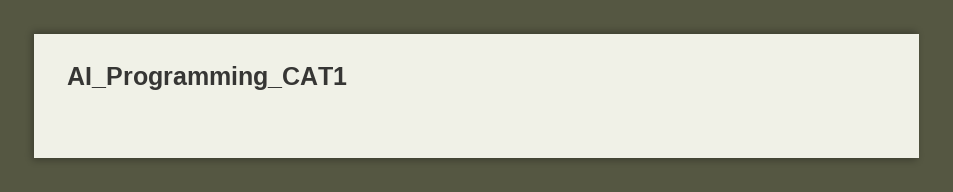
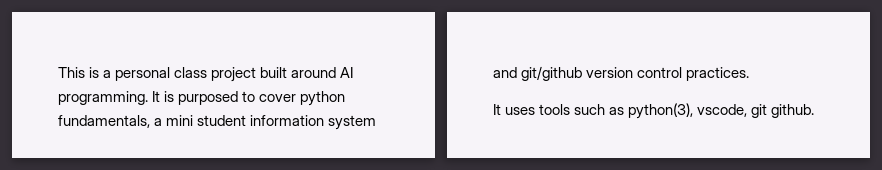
[67,66,347,90] AI_Programming_CAT1 -> [58,67,354,82] [58,91,346,106] [58,115,377,130] [493,66,750,81] [493,103,815,119] This is a personal class project built around AI programming. It is purposed to cover python fundamentals, a mini student information system and git/github version control practices. // It uses tools such as python(3), vscode, git github.

